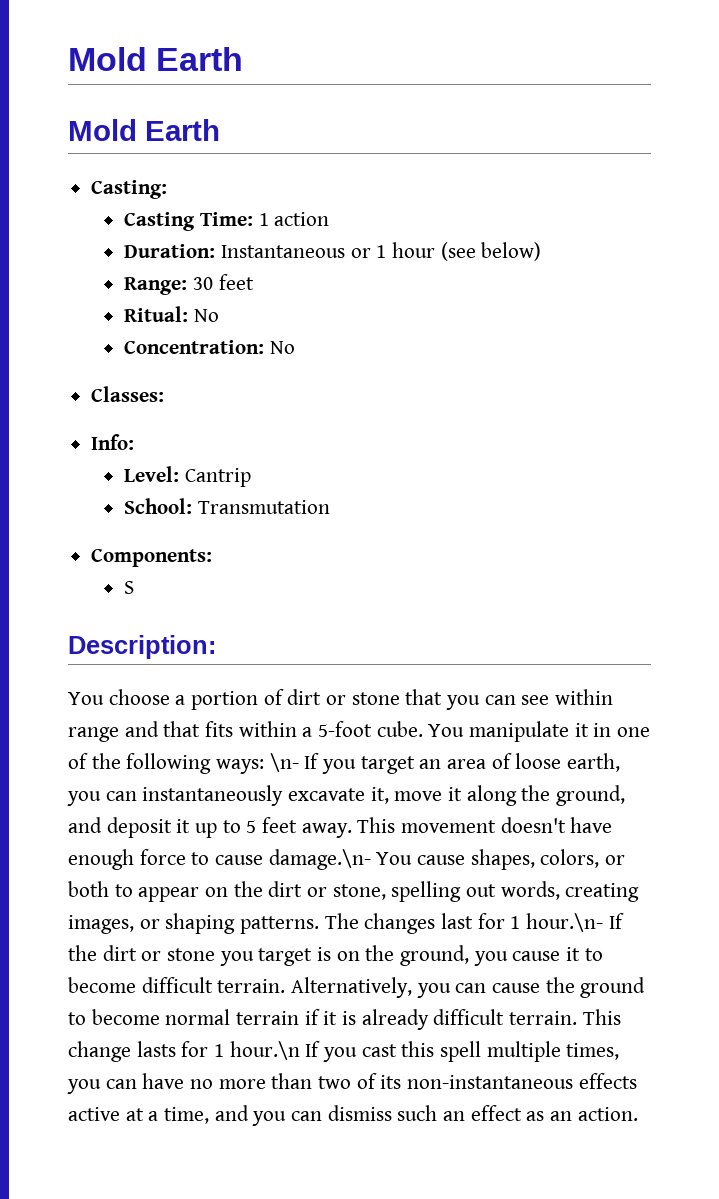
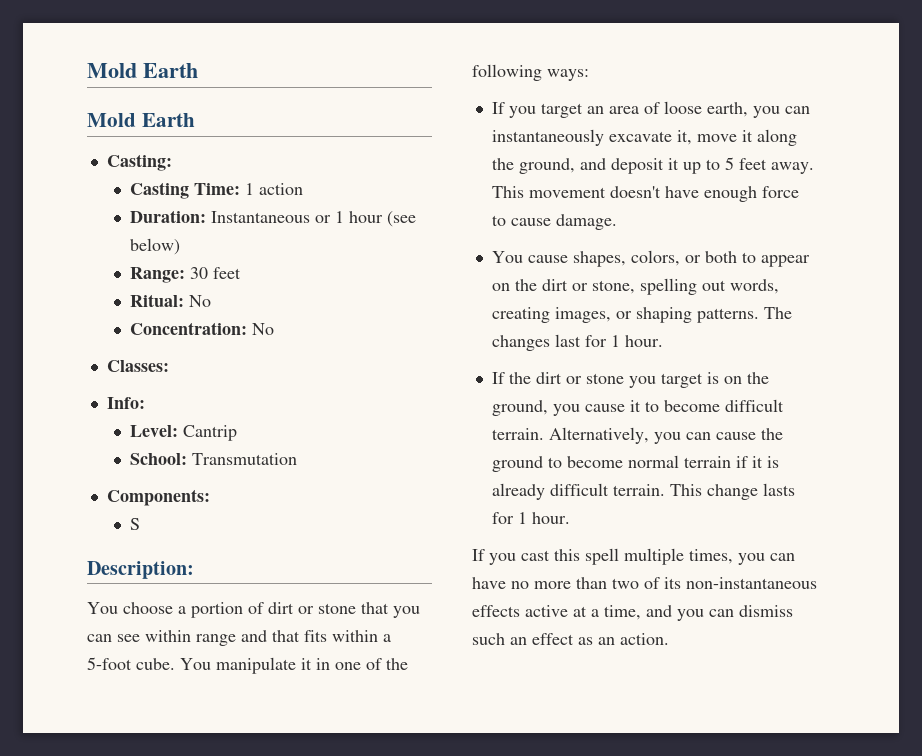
[269,753,299,772] \n- -> (589, 75) //
[268,849,371,870] damage.\n- -> [555,214,617,230] damage. //
[526,913,604,932] hour.\n- -> [624,335,663,347] hour. //
[229,1041,300,1060] hour.\n -> [531,512,570,524] hour. //

